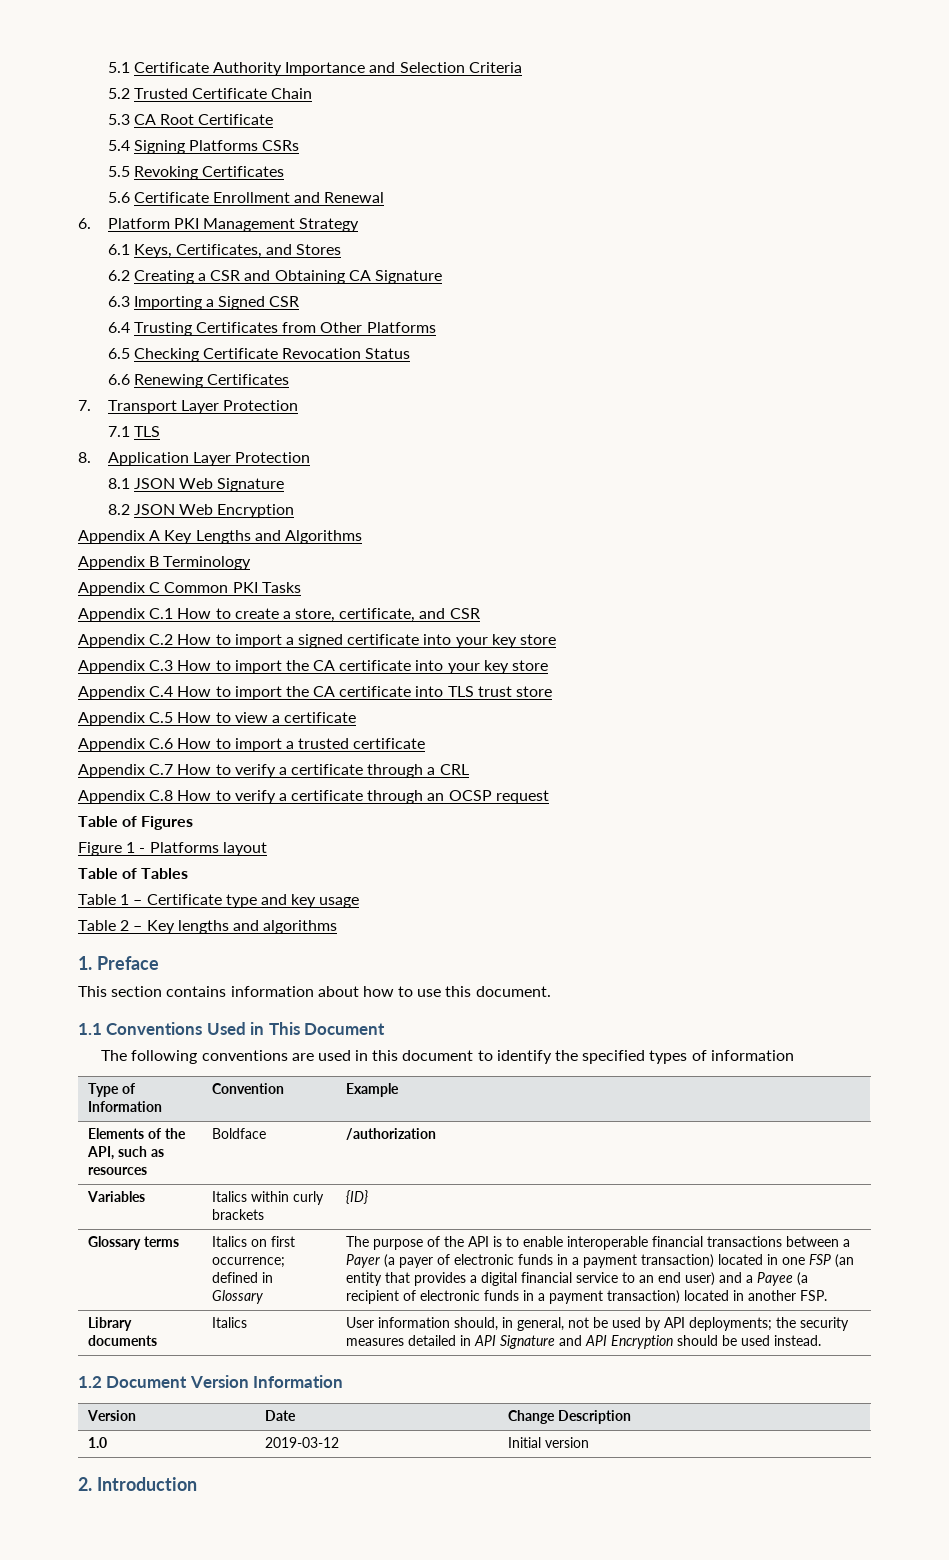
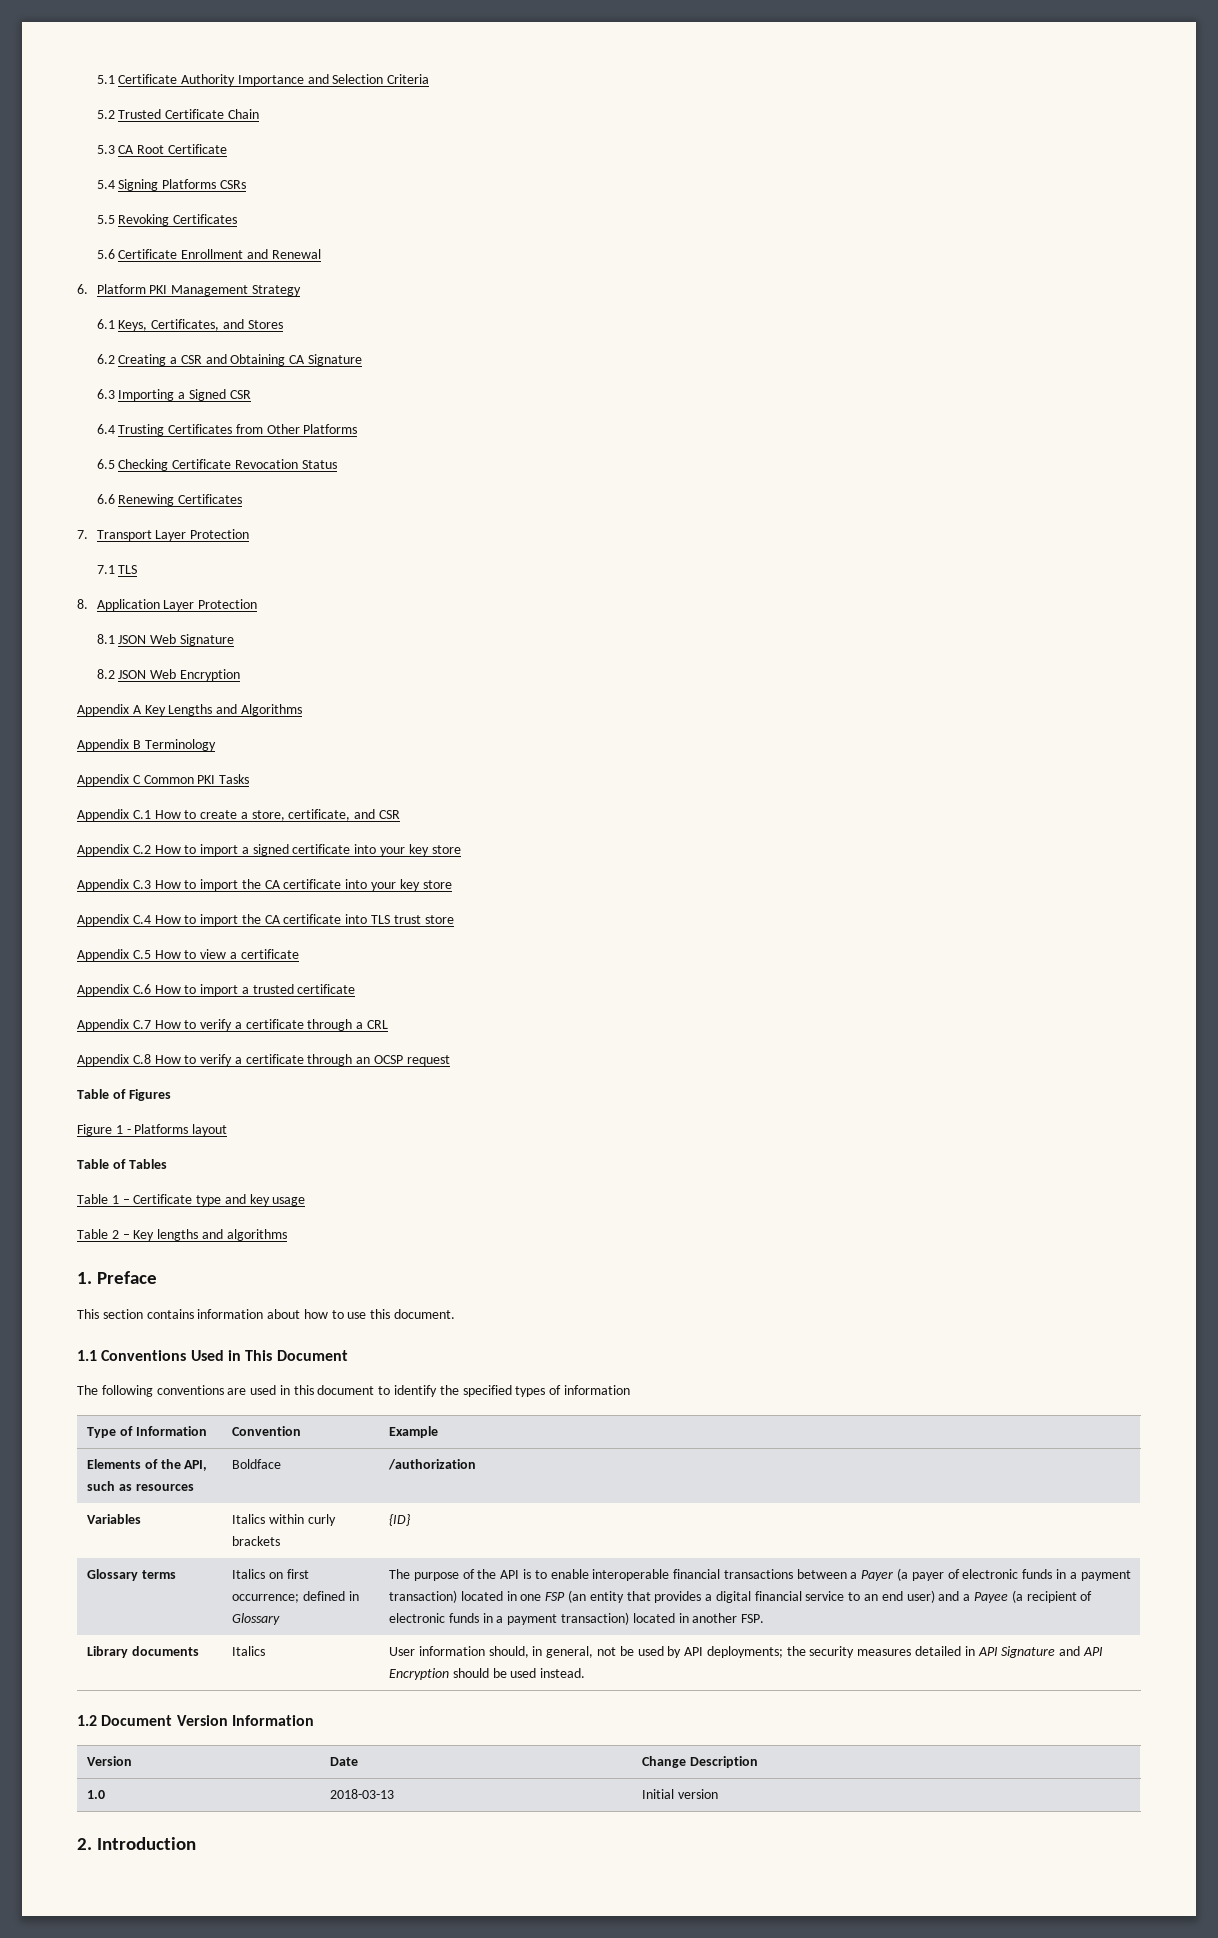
[265,1437,340,1448] 2019-03-12 -> [330,1789,395,1799] 2018-03-13

